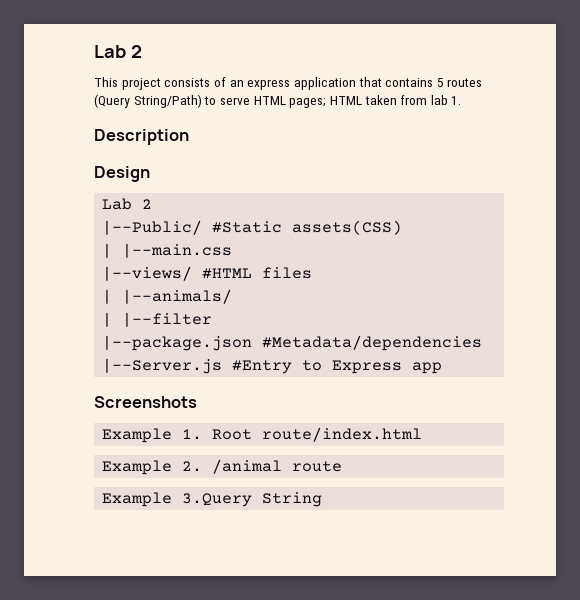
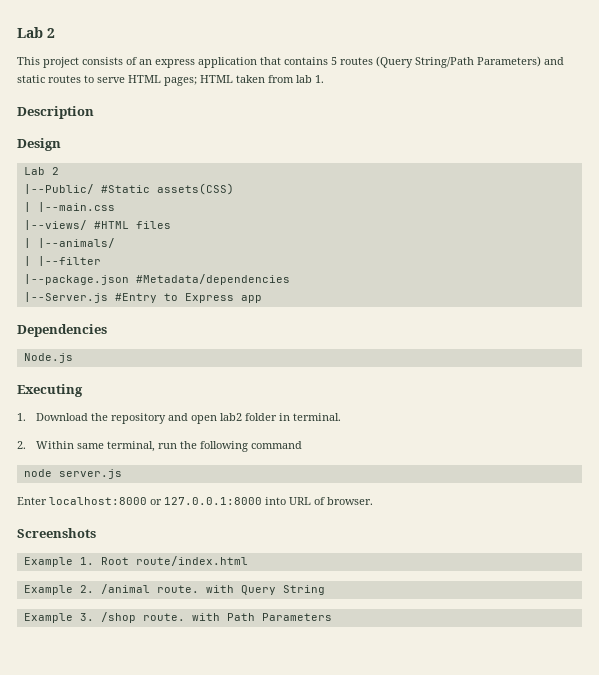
[133,94,202,108] String/Path) -> [415,56,564,68] [17,75,81,83] String/Path Parameters) and static routes
(443, 368) none -> [17,324,107,337] [23,353,73,363] [17,384,83,397] [17,413,342,424] [17,441,303,452] [23,469,122,479] [17,497,373,505] // Dependencies // Node.js // Executing // 1. Download the repository and open lab2 folder in terminal. // 2. Within same terminal, run the following command // node server.js // Enter localhost:8000 or 127.0.0.1:8000 into URL of browser.
[292,461,343,472] [102,492,323,507] route // Example 3.Query String -> [156,585,325,595] [23,612,332,623] route. with Query String // Example 3. /shop route. with Path Parameters

